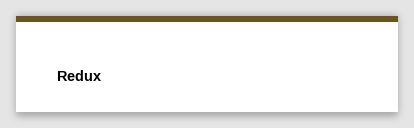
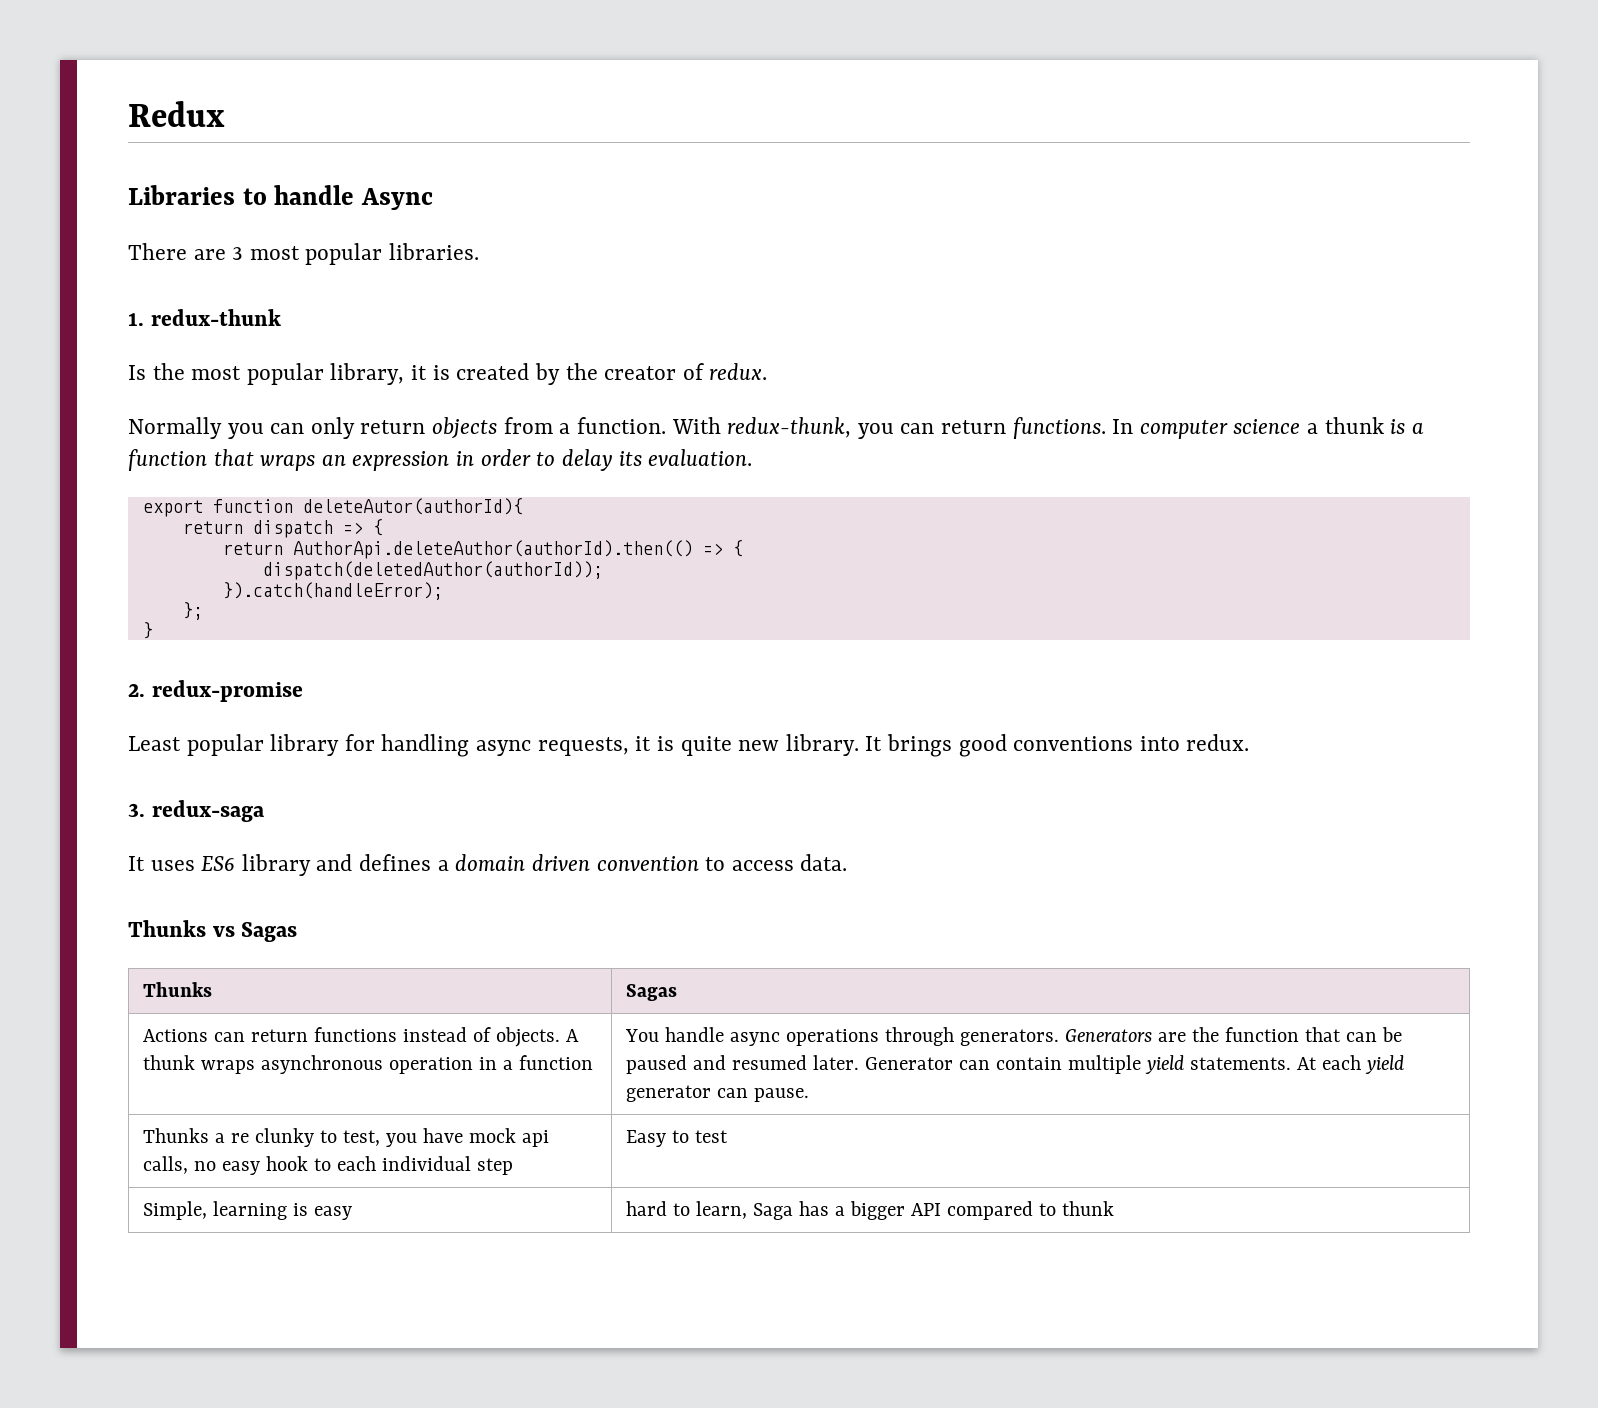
(101, 75) none -> [128,185,434,210] [128,243,480,265] [128,309,281,326] [128,363,768,385] [128,417,1424,439] [128,449,753,471] [142,498,523,517] [182,519,383,538] [222,540,743,559] [262,561,603,580] [222,582,443,600] [182,602,203,620] [142,622,153,639] [128,680,303,702] [128,734,1250,757] [128,800,265,822] [128,854,848,876] [128,920,298,942] [143,982,213,997] [626,984,678,1001] [143,1027,579,1047] [143,1055,593,1074] [625,1027,1402,1046] [626,1055,1404,1074] [626,1085,810,1102] [143,1128,549,1147] [143,1156,513,1175] [626,1130,729,1147] [143,1201,353,1220] [626,1201,1114,1220] // Libraries to handle Async // There are 3 most popular libraries. // 1. redux-thunk // Is the most popular library, it is created by the creator of redux. // Normally you can only return objects from a function. With redux-thunk, you can return functions. In computer science a thunk is a function that wraps an expression in order to delay its evaluation. // export function deleteAutor(authorId){ // return dispatch => { // return AuthorApi.deleteAuthor(authorId).then(() => { // dispatch(deletedAuthor(authorId)); // }).catch(handleError); // }; // } // 2. redux-promise // Least popular library for handling async requests, it is quite new library. It brings good conventions into redux. // 3. redux-saga // It uses ES6 library and defines a domain driven convention to access data. // Thunks vs Sagas // Thunks | Sagas // Actions can return functions instead of objects. A thunk wraps asynchronous operation in a function | You handle async operations through generators. Generators are the function that can be paused and resumed later. Generator can contain multiple yield statements. At each yield generator can pause. // Thunks a re clunky to test, you have mock api calls, no easy hook to each individual step | Easy to test // Simple, learning is easy | hard to learn, Saga has a bigger API compared to thunk

